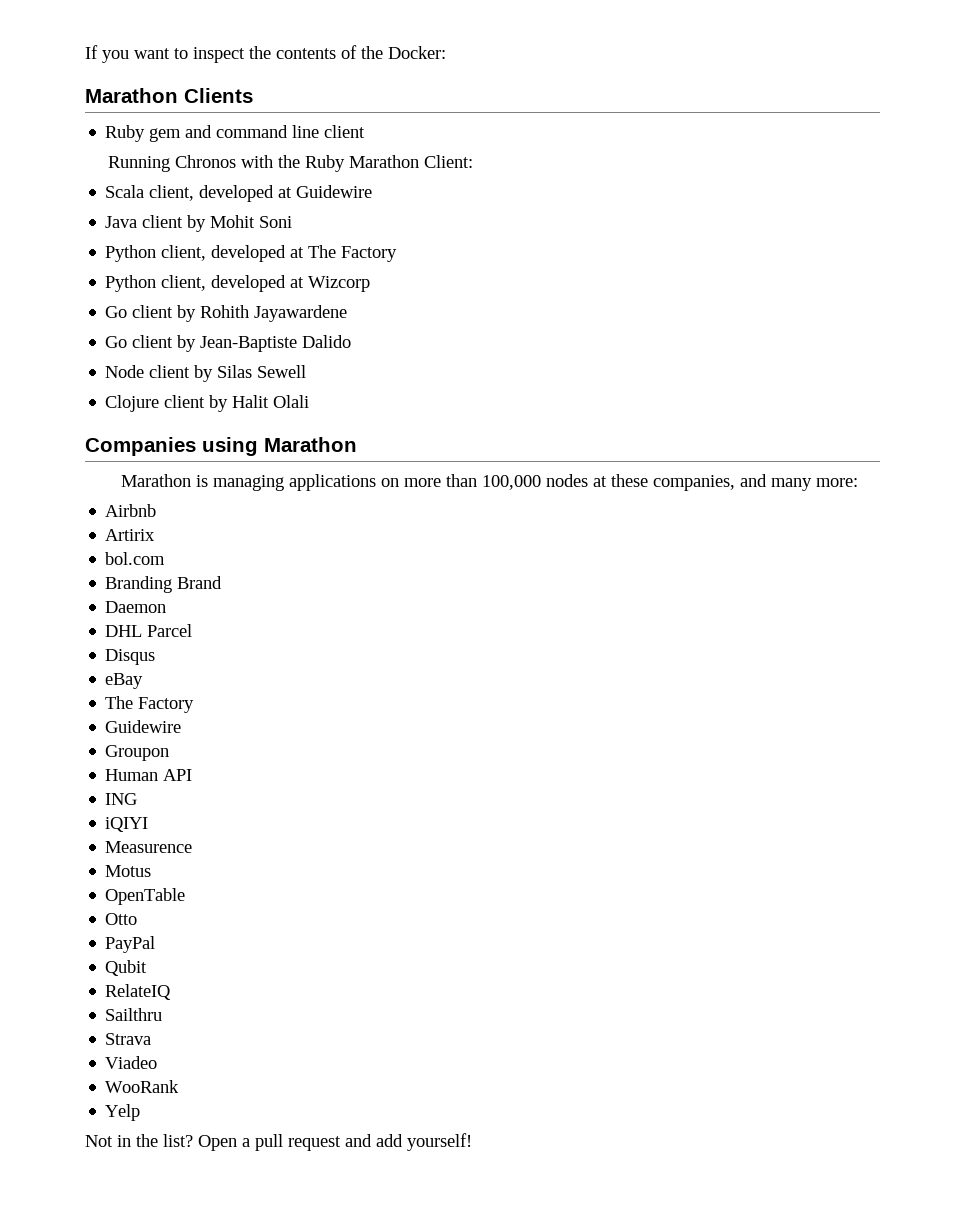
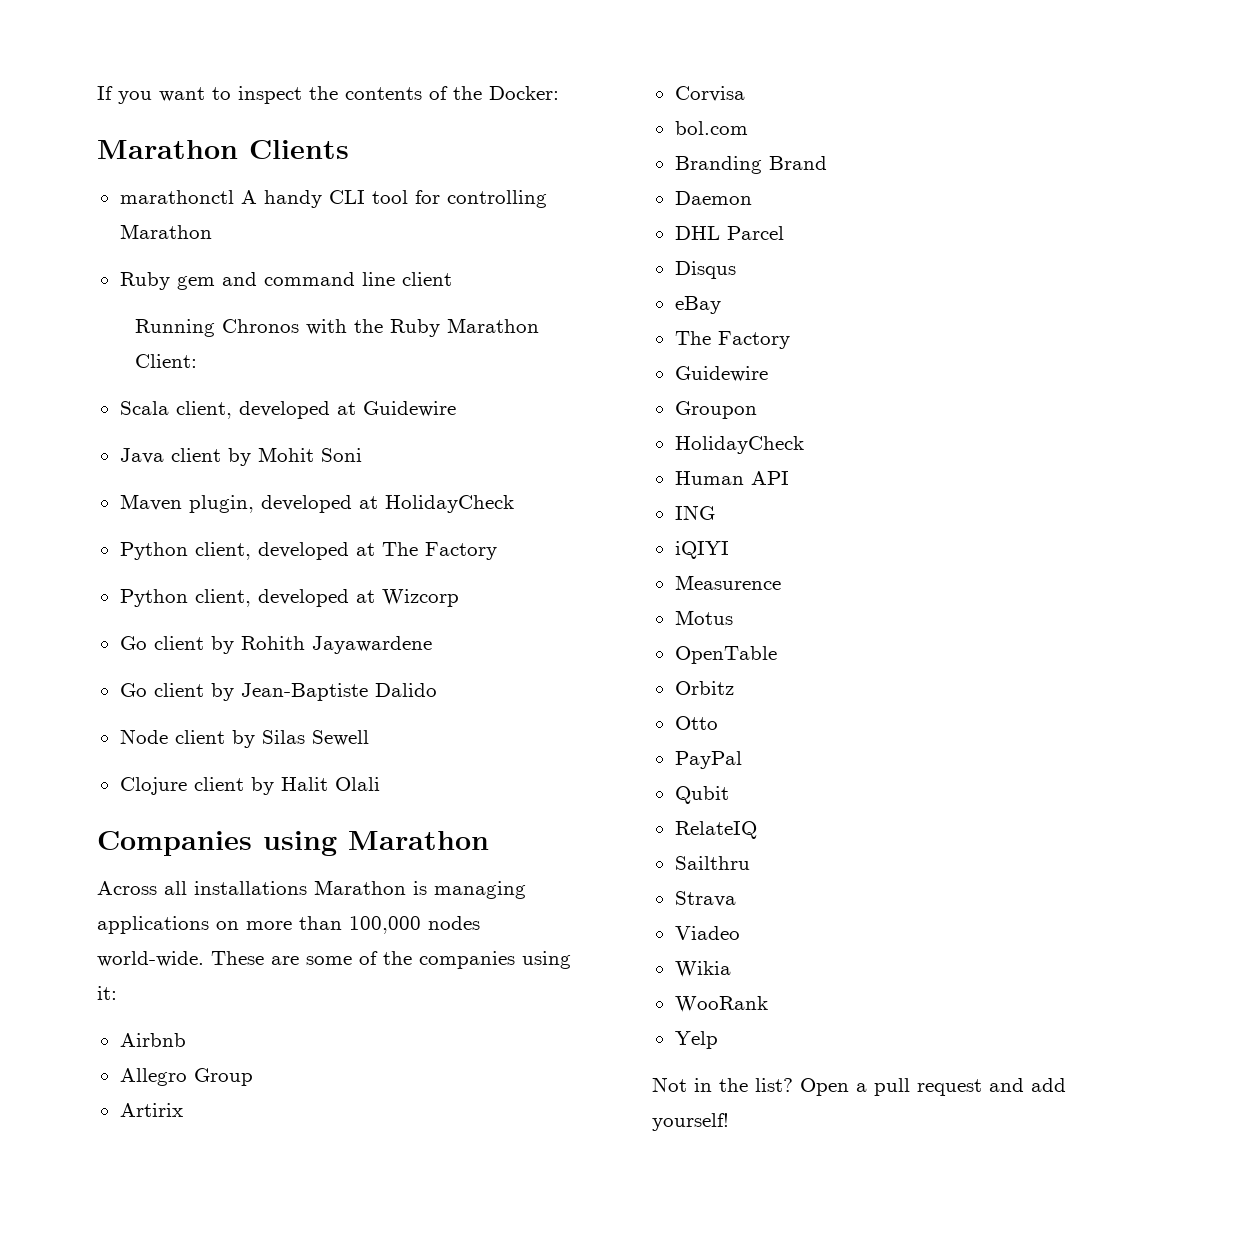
(253, 95) none -> [119,190,547,208] [119,224,212,239] // marathonctl A handy CLI tool for controlling Marathon
(293, 222) none -> [119,494,514,513] // Maven plugin, developed at HolidayCheck
(357, 444) none -> [97,881,307,895] Across all installations
[592,474,858,491] at these companies, and many more: -> [97,951,571,969] [97,986,117,1000] world-wide. These are some of the companies using it:
(157, 510) none -> [119,1068,253,1086] // Allegro Group
(156, 535) none -> [674,86,745,102] // Corvisa
(170, 753) none -> [674,436,804,454] // HolidayCheck
(186, 896) none -> [674,681,734,695] // Orbitz
(158, 1062) none -> [674,961,731,977] // Wikia

